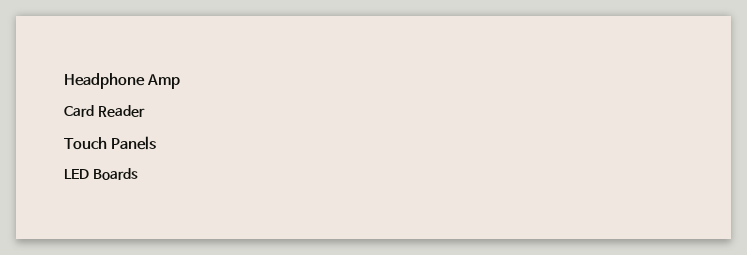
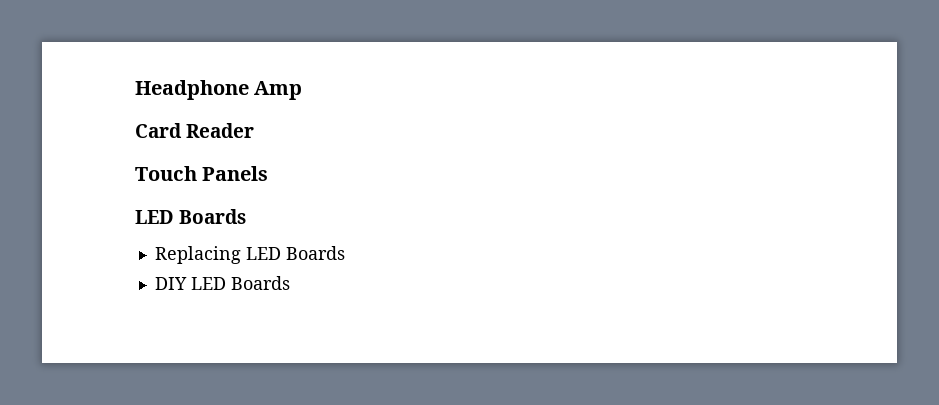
(138, 174) none -> [154,246,345,264] [154,276,290,290] // Replacing LED Boards // DIY LED Boards

